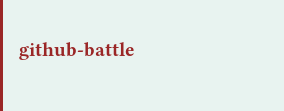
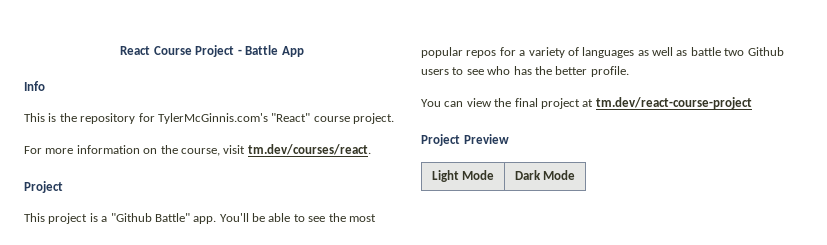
[19,42,135,60] github-battle -> [120,45,304,57] [24,81,45,91] [24,113,394,124] [24,144,371,156] [24,181,63,193] [24,213,376,224] [421,47,784,58] [421,66,629,77] [421,97,752,109] [421,134,509,146] [431,170,495,182] [514,170,576,180] React Course Project - Battle App // Info // This is the repository for TylerMcGinnis.com's "React" course project. // For more information on the course, visit tm.dev/courses/react. // Project // This project is a "Github Battle" app. You'll be able to see the most popular repos for a variety of languages as well as battle two Github users to see who has the better profile. // You can view the final project at tm.dev/react-course-project // Project Preview // Light Mode | Dark Mode

